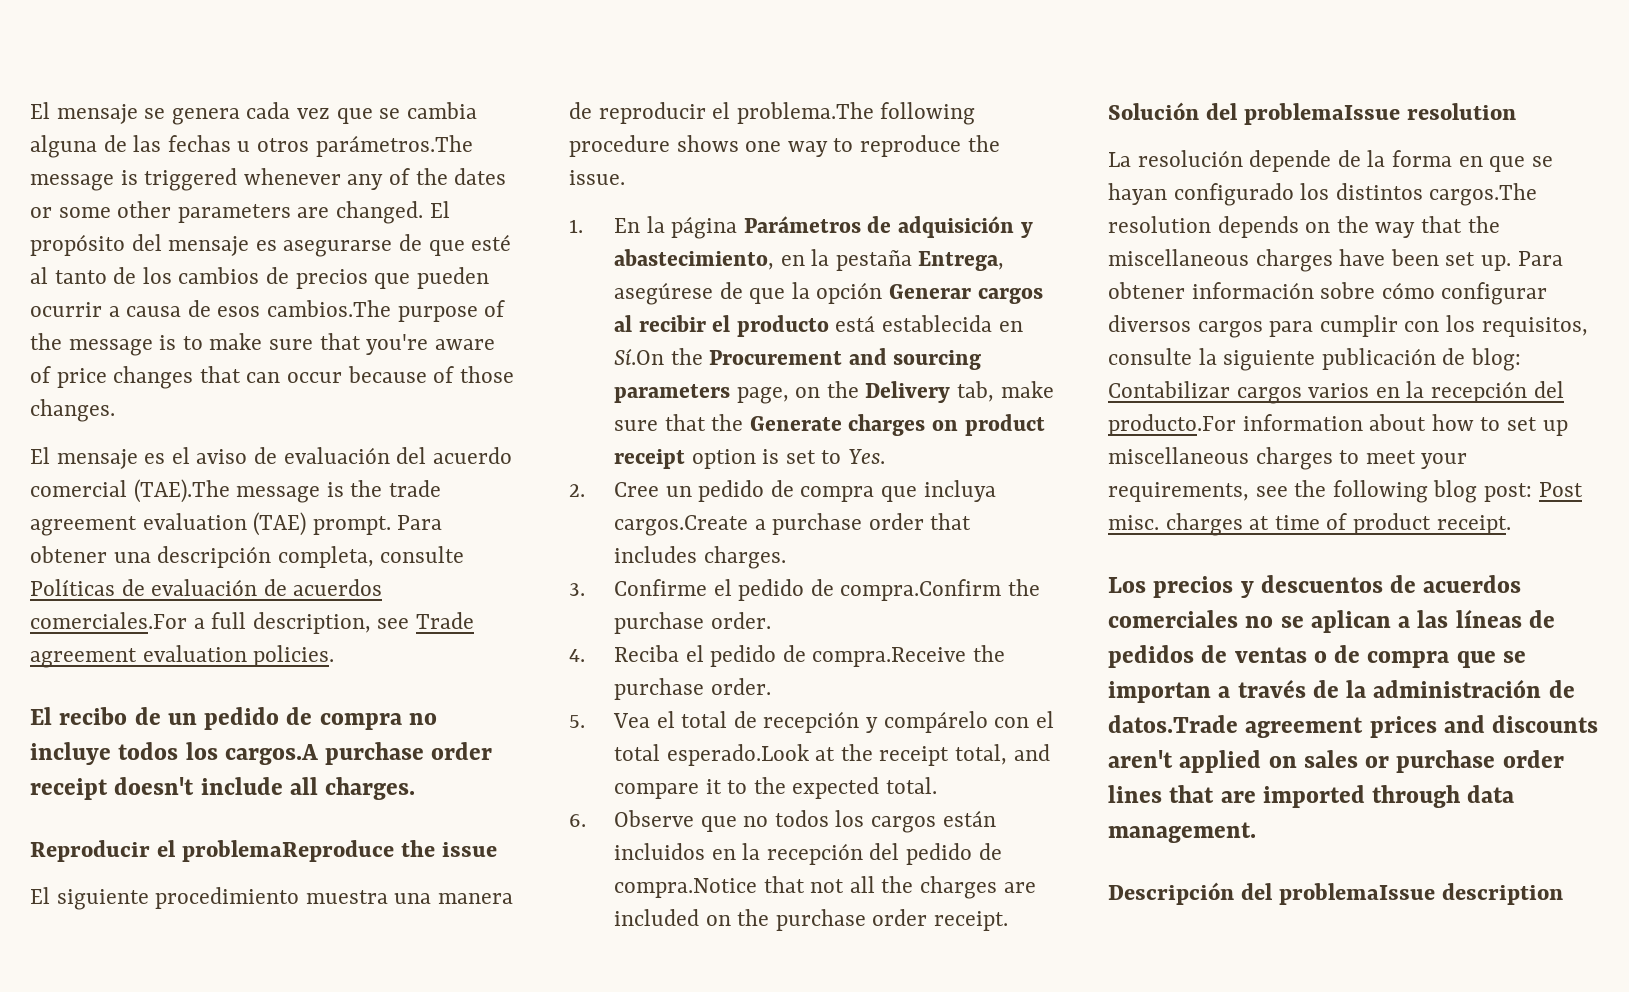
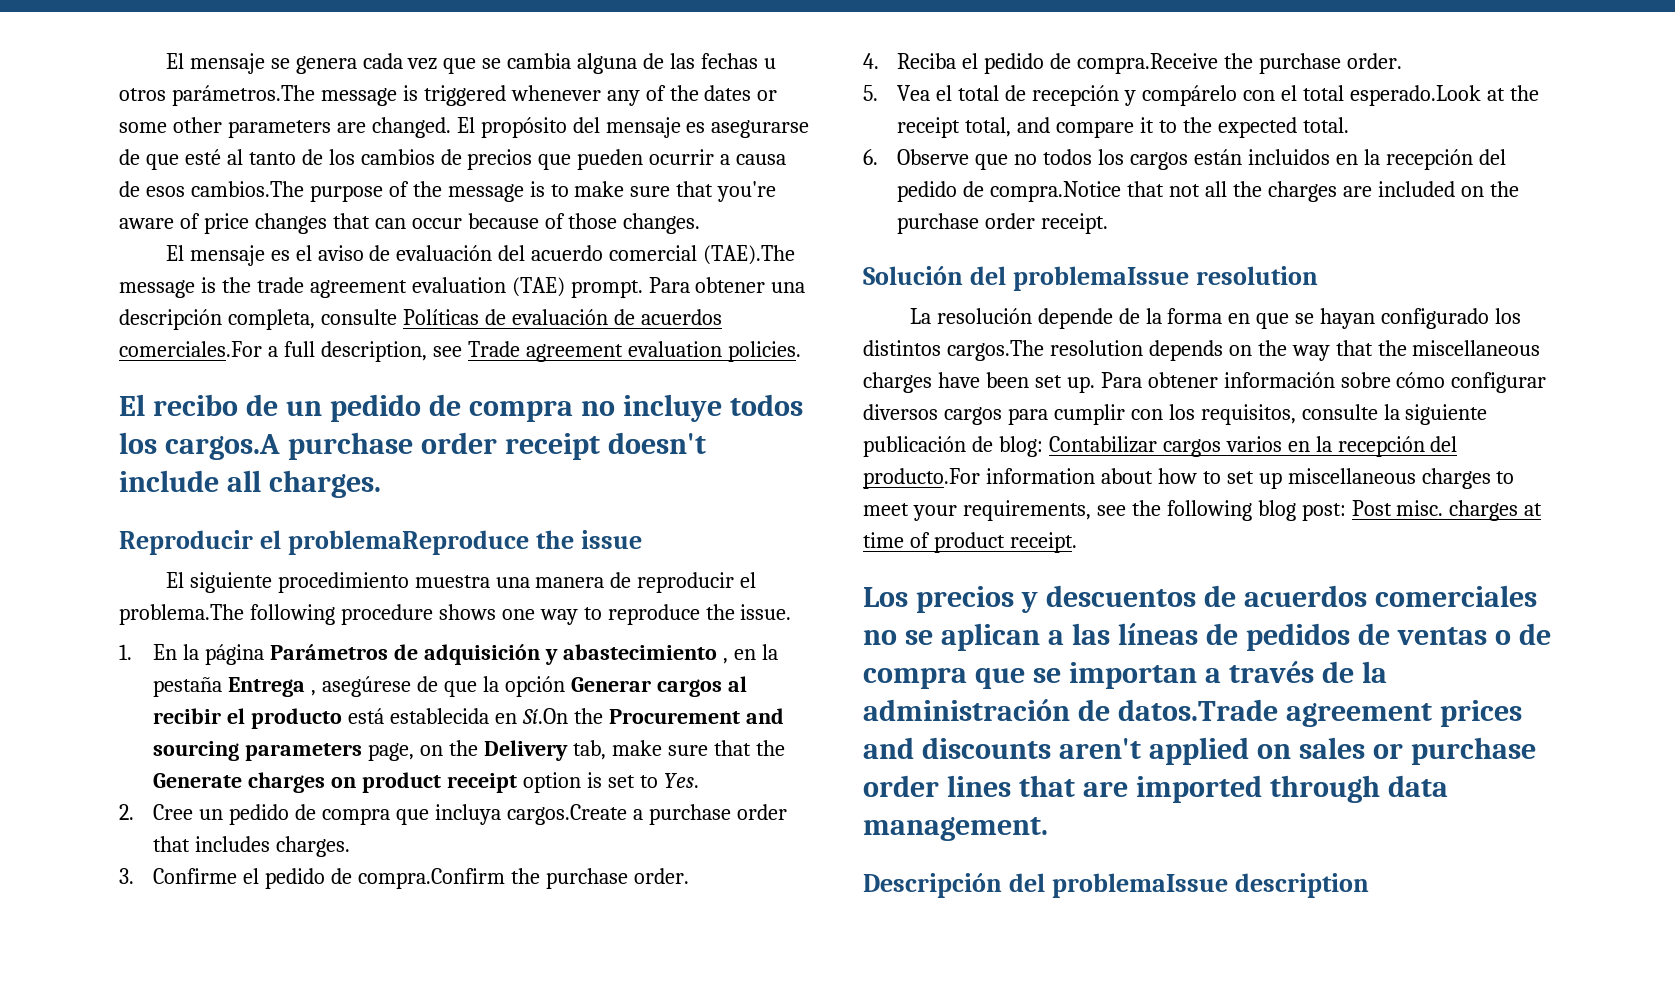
[613,249,774,270] abastecimiento, -> [563,644,729,664] abastecimiento ,
[918,251,1005,271] Entrega, -> [228,677,317,697] Entrega ,

